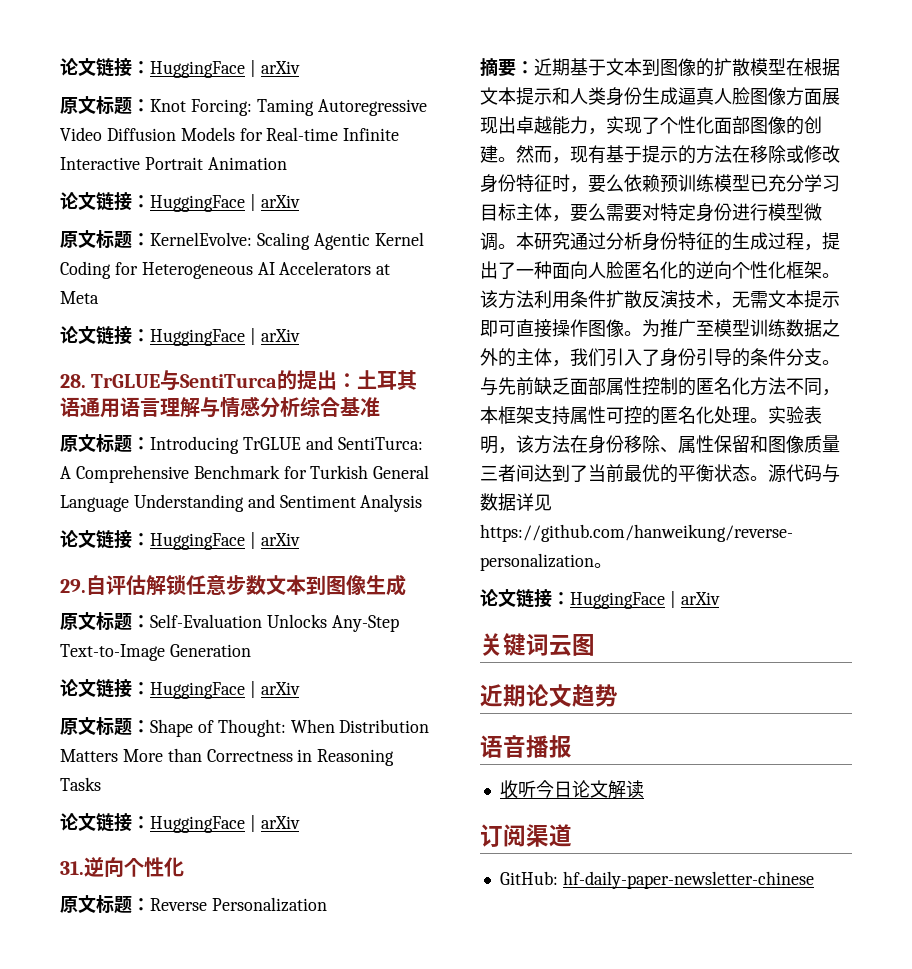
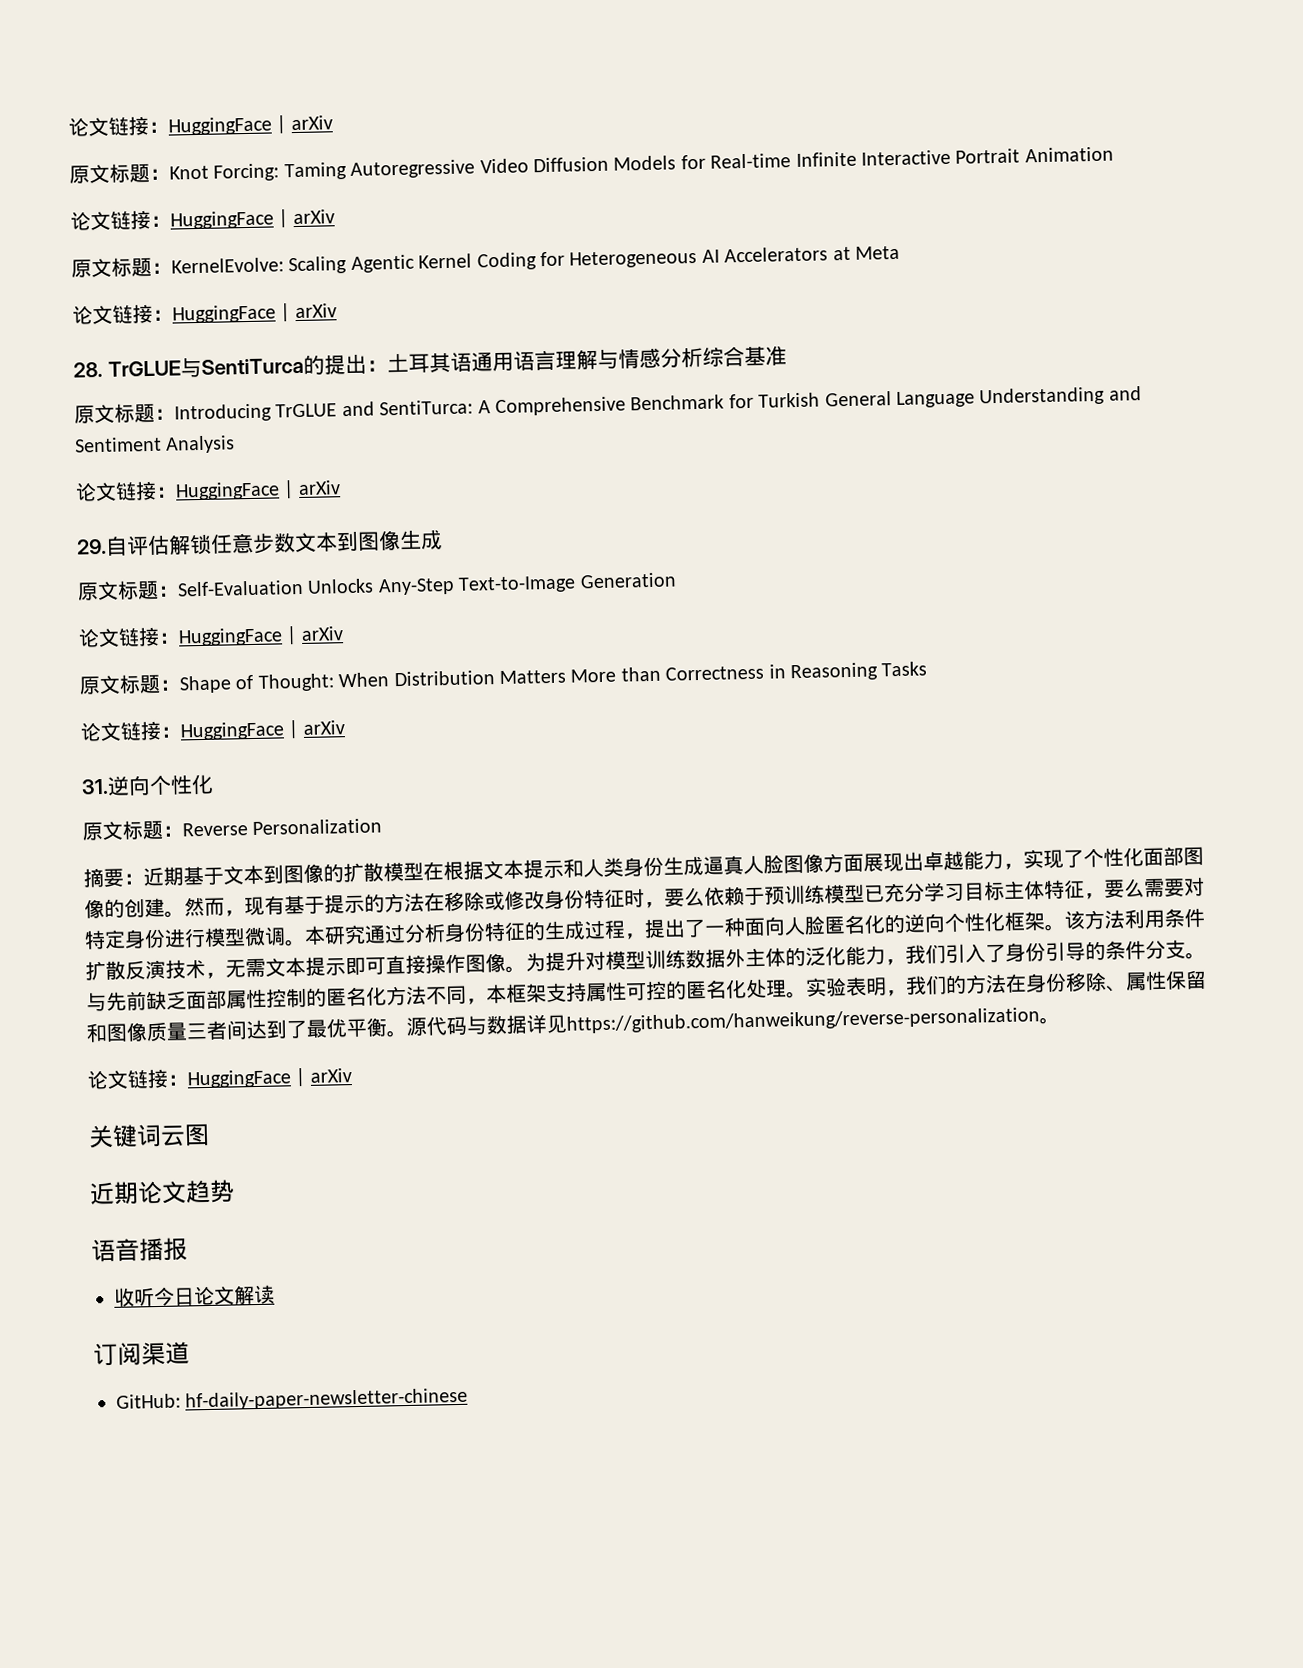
(660, 183) none -> [744,887,765,906] 于
(552, 212) none -> [1044,879,1085,900] 特征
[660,319,714,338] 推广至 -> [545,950,606,972] 提升对
[822,319,840,337] [480,348,552,367] 之外的主体 -> [725,945,886,968] 外主体的泛化能力
[516,435,534,453] 该 -> [905,974,967,995] 我们的
[588,464,750,483] 当前最优的平衡状态 -> [306,1017,388,1038] 最优平衡

